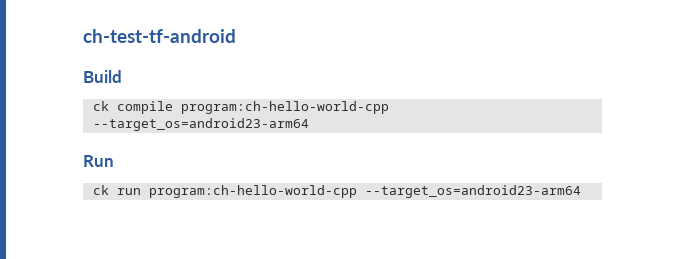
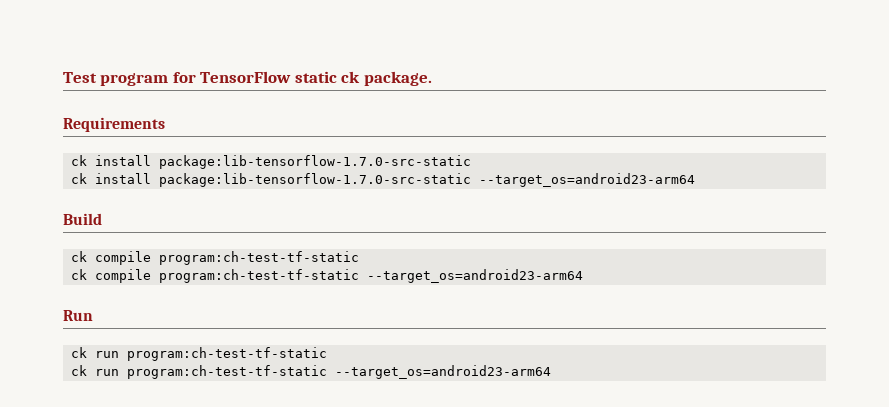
[83,29,236,43] ch-test-tf-android -> [63,71,432,86] [63,117,165,132] [71,155,472,169] [71,173,696,187] Test program for TensorFlow static ck package. // Requirements // ck install package:lib-tensorflow-1.7.0-src-static // ck install package:lib-tensorflow-1.7.0-src-static --target_os=android23-arm64
[180,101,389,114] program:ch-hello-world-cpp -> [159,251,360,265] [71,269,360,283] program:ch-test-tf-static // ck compile program:ch-test-tf-static
[148,185,357,198] program:ch-hello-world-cpp -> [127,347,328,361] [71,365,328,379] program:ch-test-tf-static // ck run program:ch-test-tf-static

